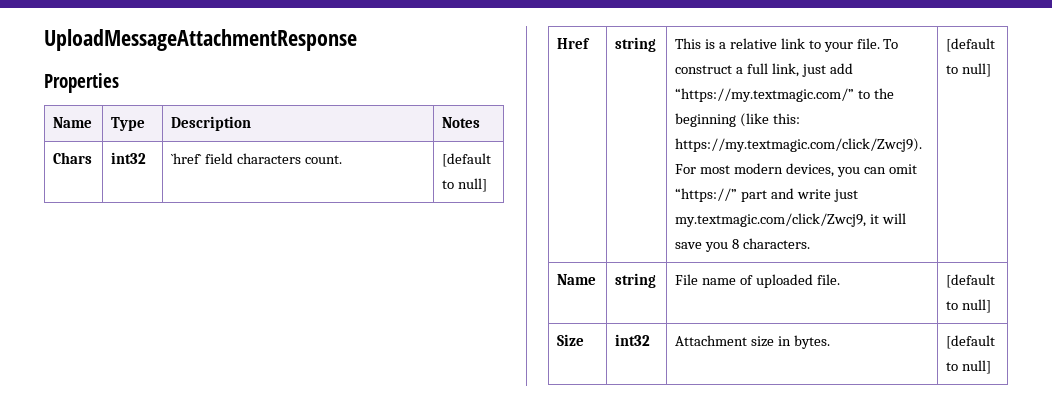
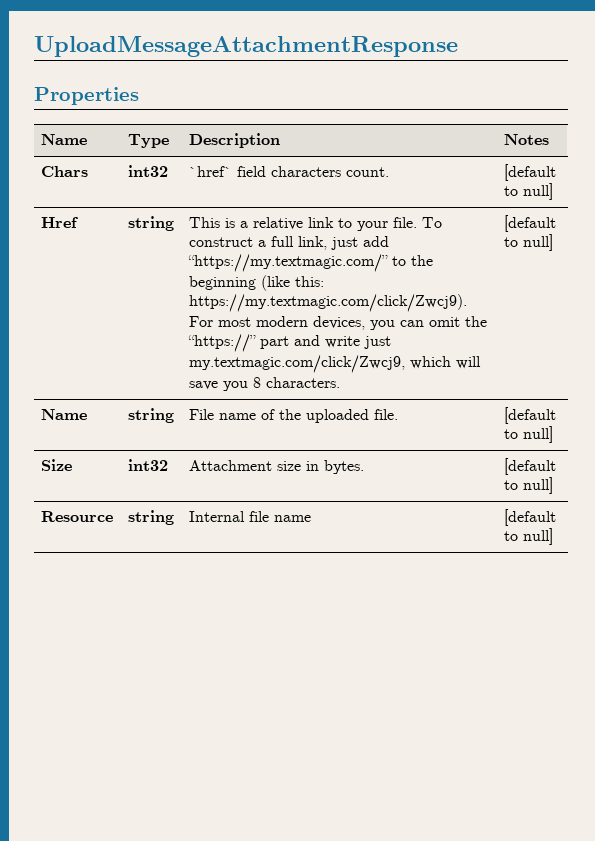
(917, 169) none -> [465,316,488,327] the
[870,214,880,224] it -> [410,356,452,369] which
(753, 280) none -> [279,409,302,420] the
(992, 367) none -> [41,511,114,522] [128,510,175,525] [189,511,312,522] [504,509,557,526] [504,528,554,545] // Resource | string | Internal file name | [default to null]

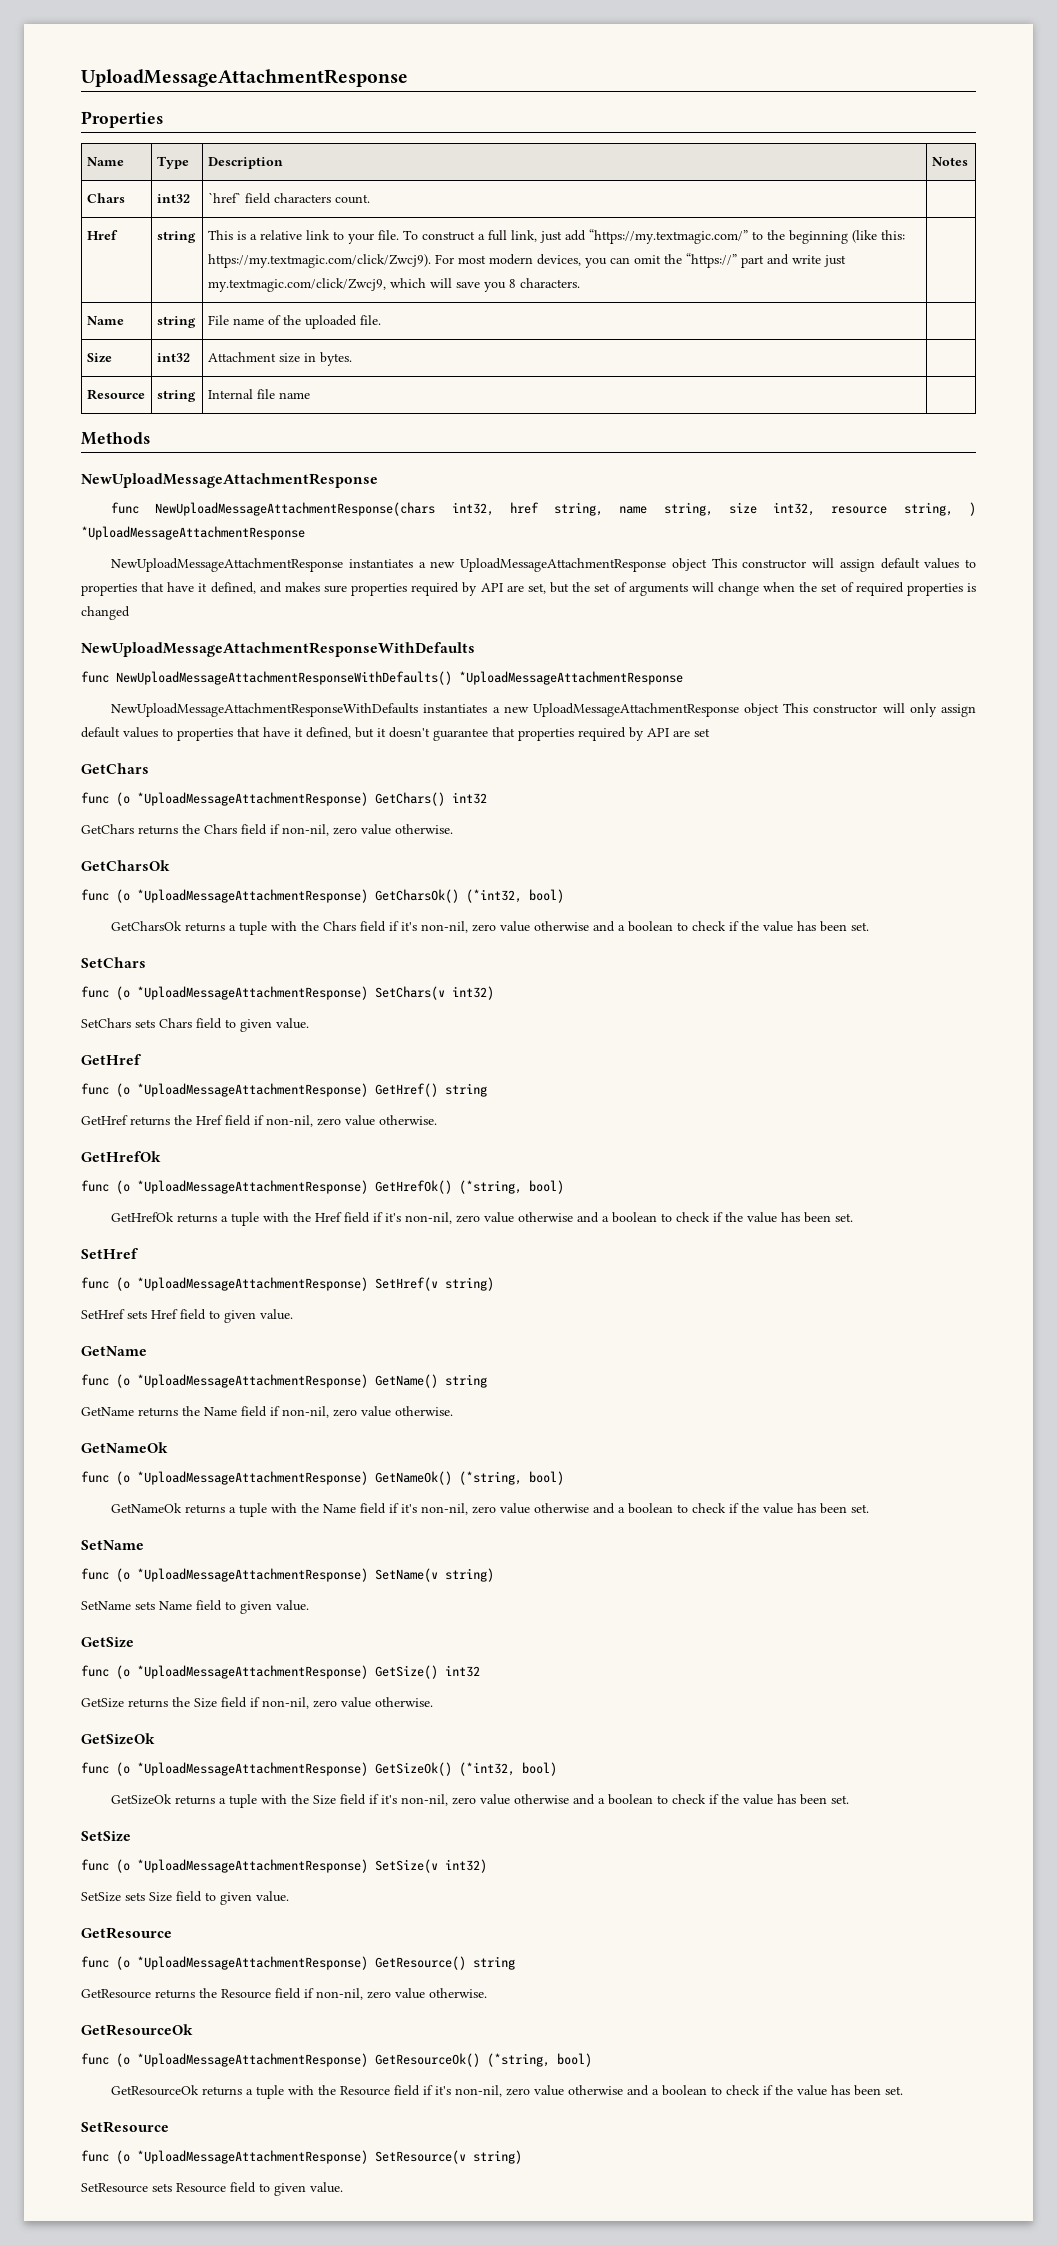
[504,164,557,181] [504,183,554,200] [default to null] -> (370, 199) none
[504,215,557,232] [504,234,554,251] [default to null] -> (580, 283) none
[504,407,557,424] [504,426,554,443] [default to null] -> (381, 320) none
[504,458,557,475] [504,477,554,494] [default to null] -> (352, 359) none
[504,509,557,526] [504,528,554,545] [default to null] -> [81,432,150,445] [81,473,378,488] [111,502,976,516] [81,526,305,540] [111,558,977,572] [81,582,977,596] [81,606,130,620] [81,642,475,657] [81,671,683,685] [111,703,977,717] [81,727,710,741] [81,763,149,774] [81,792,487,806] [81,824,453,836] [81,860,170,871] [81,889,564,903] [111,921,870,935] [81,957,146,968] [81,986,494,1000] [81,1018,309,1032] [81,1054,141,1065] [81,1083,487,1097] [81,1115,437,1127] [81,1151,161,1162] [81,1180,564,1194] [111,1212,854,1226] [81,1248,138,1259] [81,1277,494,1291] [81,1309,293,1323] [81,1346,147,1356] [81,1374,487,1388] [81,1406,453,1418] [81,1442,168,1453] [81,1471,564,1485] [111,1503,870,1517] [81,1540,144,1550] [81,1568,494,1582] [81,1600,309,1614] [81,1637,134,1648] [81,1665,480,1679] [81,1697,433,1709] [81,1733,155,1745] [81,1762,557,1776] [111,1794,850,1808] [81,1831,131,1842] [81,1859,487,1873] [81,1891,289,1905] [81,1927,172,1939] [81,1956,515,1970] [81,1988,487,2000] [81,2024,193,2036] [81,2053,592,2067] [111,2085,904,2099] [81,2121,169,2133] [81,2150,522,2164] [81,2182,343,2196] // Methods // NewUploadMessageAttachmentResponse // func NewUploadMessageAttachmentResponse(chars int32, href string, name string, size int32, resource string, ) *UploadMessageAttachmentResponse // NewUploadMessageAttachmentResponse instantiates a new UploadMessageAttachmentResponse object This constructor will assign default values to properties that have it defined, and makes sure properties required by API are set, but the set of arguments will change when the set of required properties is changed // NewUploadMessageAttachmentResponseWithDefaults // func NewUploadMessageAttachmentResponseWithDefaults() *UploadMessageAttachmentResponse // NewUploadMessageAttachmentResponseWithDefaults instantiates a new UploadMessageAttachmentResponse object This constructor will only assign default values to properties that have it defined, but it doesn't guarantee that properties required by API are set // GetChars // func (o *UploadMessageAttachmentResponse) GetChars() int32 // GetChars returns the Chars field if non-nil, zero value otherwise. // GetCharsOk // func (o *UploadMessageAttachmentResponse) GetCharsOk() (*int32, bool) // GetCharsOk returns a tuple with the Chars field if it's non-nil, zero value otherwise and a boolean to check if the value has been set. // SetChars // func (o *UploadMessageAttachmentResponse) SetChars(v int32) // SetChars sets Chars field to given value. // GetHref // func (o *UploadMessageAttachmentResponse) GetHref() string // GetHref returns the Href field if non-nil, zero value otherwise. // GetHrefOk // func (o *UploadMessageAttachmentResponse) GetHrefOk() (*string, bool) // GetHrefOk returns a tuple with the Href field if it's non-nil, zero value otherwise and a boolean to check if the value has been set. // SetHref // func (o *UploadMessageAttachmentResponse) SetHref(v string) // SetHref sets Href field to given value. // GetName // func (o *UploadMessageAttachmentResponse) GetName() string // GetName returns the Name field if non-nil, zero value otherwise. // GetNameOk // func (o *UploadMessageAttachmentResponse) GetNameOk() (*string, bool) // GetNameOk returns a tuple with the Name field if it's non-nil, zero value otherwise and a boolean to check if the value has been set. // SetName // func (o *UploadMessageAttachmentResponse) SetName(v string) // SetName sets Name field to given value. // GetSize // func (o *UploadMessageAttachmentResponse) GetSize() int32 // GetSize returns the Size field if non-nil, zero value otherwise. // GetSizeOk // func (o *UploadMessageAttachmentResponse) GetSizeOk() (*int32, bool) // GetSizeOk returns a tuple with the Size field if it's non-nil, zero value otherwise and a boolean to check if the value has been set. // SetSize // func (o *UploadMessageAttachmentResponse) SetSize(v int32) // SetSize sets Size field to given value. // GetResource // func (o *UploadMessageAttachmentResponse) GetResource() string // GetResource returns the Resource field if non-nil, zero value otherwise. // GetResourceOk // func (o *UploadMessageAttachmentResponse) GetResourceOk() (*string, bool) // GetResourceOk returns a tuple with the Resource field if it's non-nil, zero value otherwise and a boolean to check if the value has been set. // SetResource // func (o *UploadMessageAttachmentResponse) SetResource(v string) // SetResource sets Resource field to given value.

